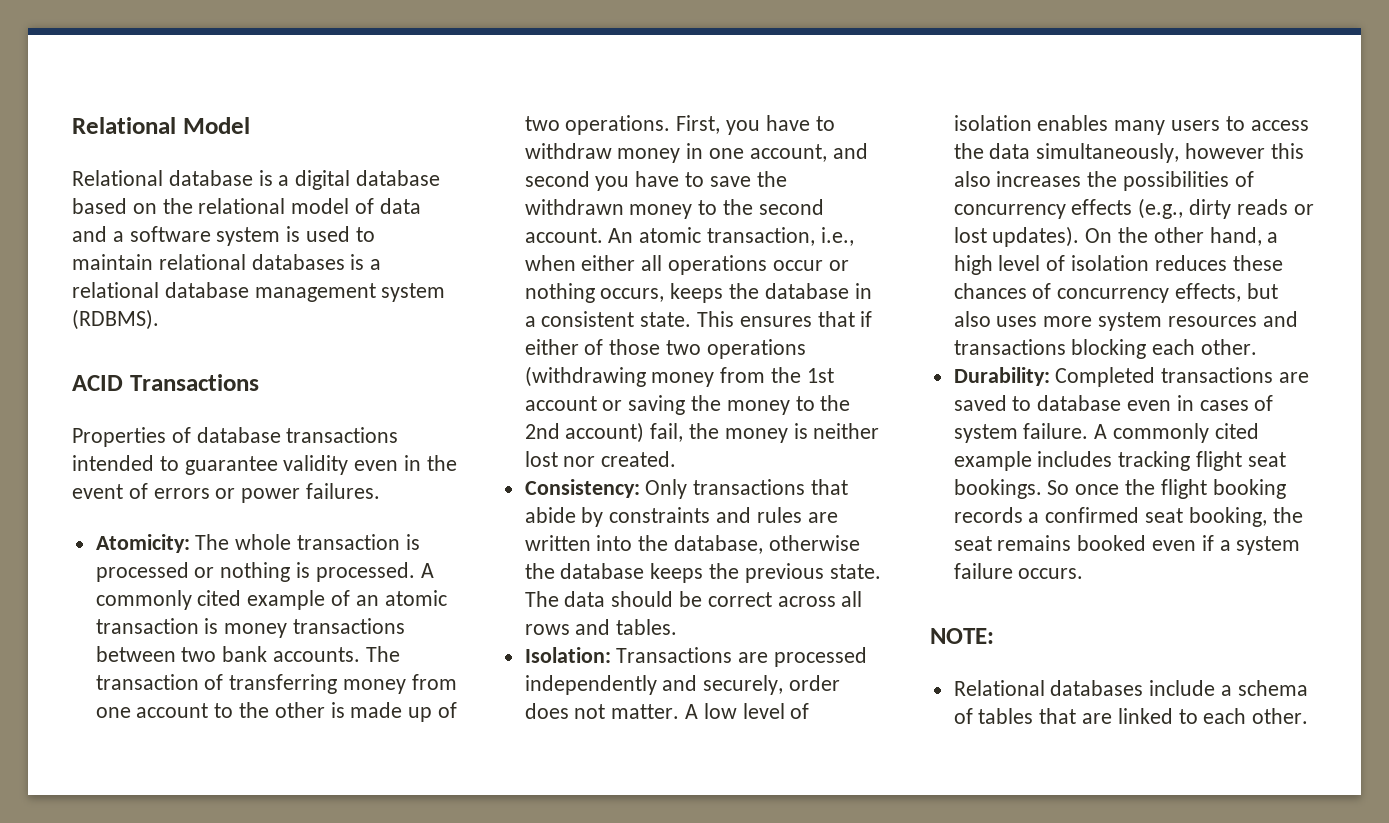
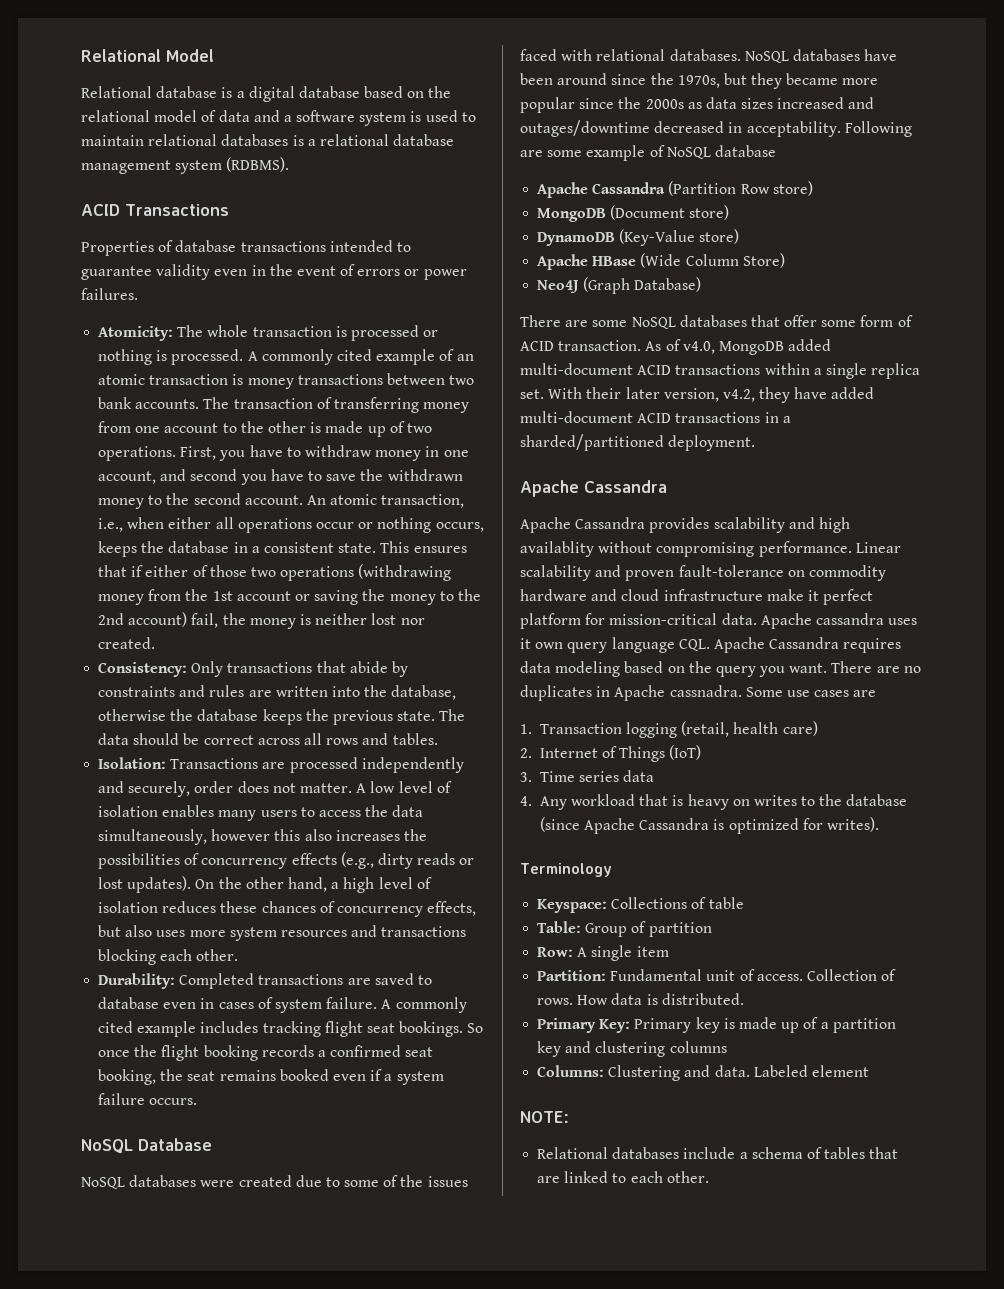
(1084, 573) none -> [81,1138,212,1154] [81,1175,468,1189] [520,49,898,63] [520,73,879,89] [520,97,875,113] [520,120,912,137] [520,145,776,161] [537,181,813,198] [537,205,730,222] [537,229,740,246] [537,253,785,270] [537,277,702,294] [520,315,913,329] [520,339,832,355] [520,363,921,379] [520,387,875,403] [520,411,791,423] [520,434,756,451] [520,480,667,497] [520,517,850,533] [520,541,901,557] [520,565,886,581] [520,589,874,605] [520,613,918,629] [520,637,902,653] [520,661,921,677] [520,685,877,701] [520,721,818,738] [520,745,702,762] [520,770,655,782] [520,794,908,810] [539,817,879,834] [520,863,612,877] [537,897,744,913] [537,921,712,937] [537,945,669,961] [537,969,897,981] [537,993,744,1005] [537,1017,896,1033] [537,1041,727,1057] [537,1065,869,1081] // NoSQL Database // NoSQL databases were created due to some of the issues faced with relational databases. NoSQL databases have been around since the 1970s, but they became more popular since the 2000s as data sizes increased and outages/downtime decreased in acceptability. Following are some example of NoSQL database // Apache Cassandra (Partition Row store) // MongoDB (Document store) // DynamoDB (Key-Value store) // Apache HBase (Wide Column Store) // Neo4J (Graph Database) // There are some NoSQL databases that offer some form of ACID transaction. As of v4.0, MongoDB added multi-document ACID transactions within a single replica set. With their later version, v4.2, they have added multi-document ACID transactions in a sharded/partitioned deployment. // Apache Cassandra // Apache Cassandra provides scalability and high availablity without compromising performance. Linear scalability and proven fault-tolerance on commodity hardware and cloud infrastructure make it perfect platform for mission-critical data. Apache cassandra uses it own query language CQL. Apache Cassandra requires data modeling based on the query you want. There are no duplicates in Apache cassnadra. Some use cases are // 1. Transaction logging (retail, health care) // 2. Internet of Things (IoT) // 3. Time series data // 4. Any workload that is heavy on writes to the database (since Apache Cassandra is optimized for writes). // Terminology // Keyspace: Collections of table // Table: Group of partition // Row: A single item // Partition: Fundamental unit of access. Collection of rows. How data is distributed. // Primary Key: Primary key is made up of a partition key and clustering columns // Columns: Clustering and data. Labeled element

